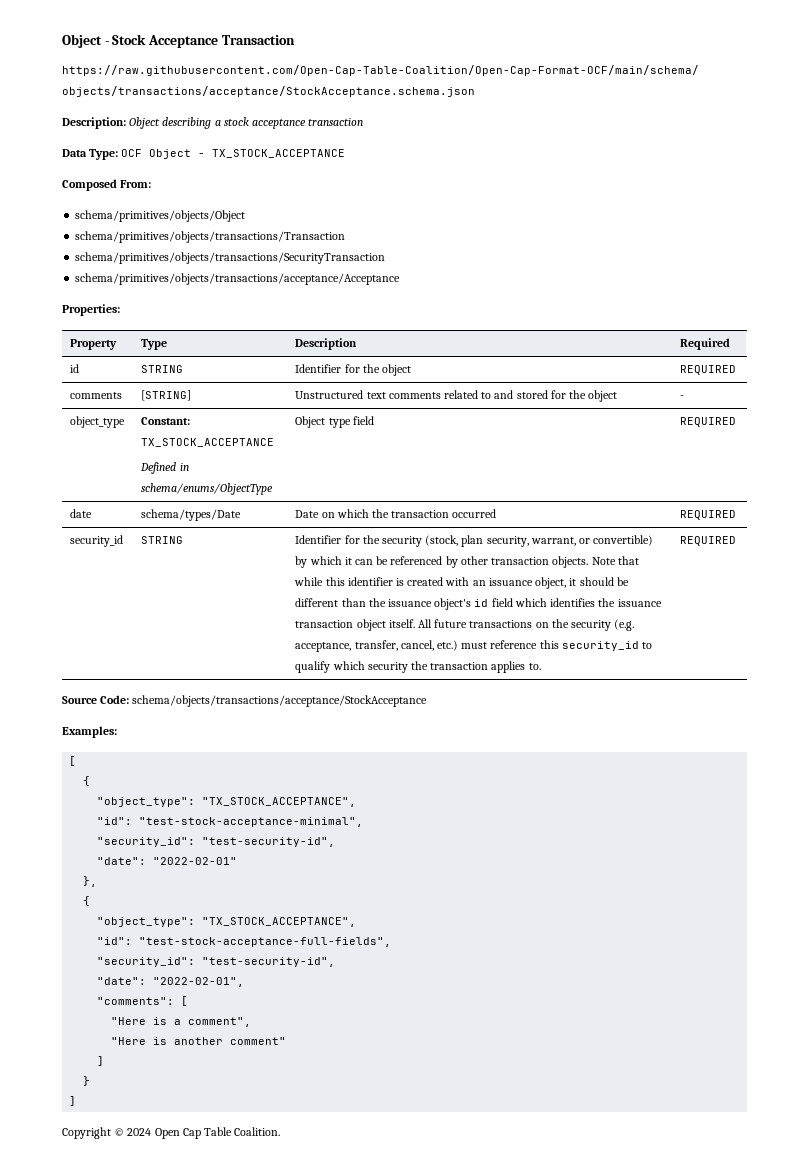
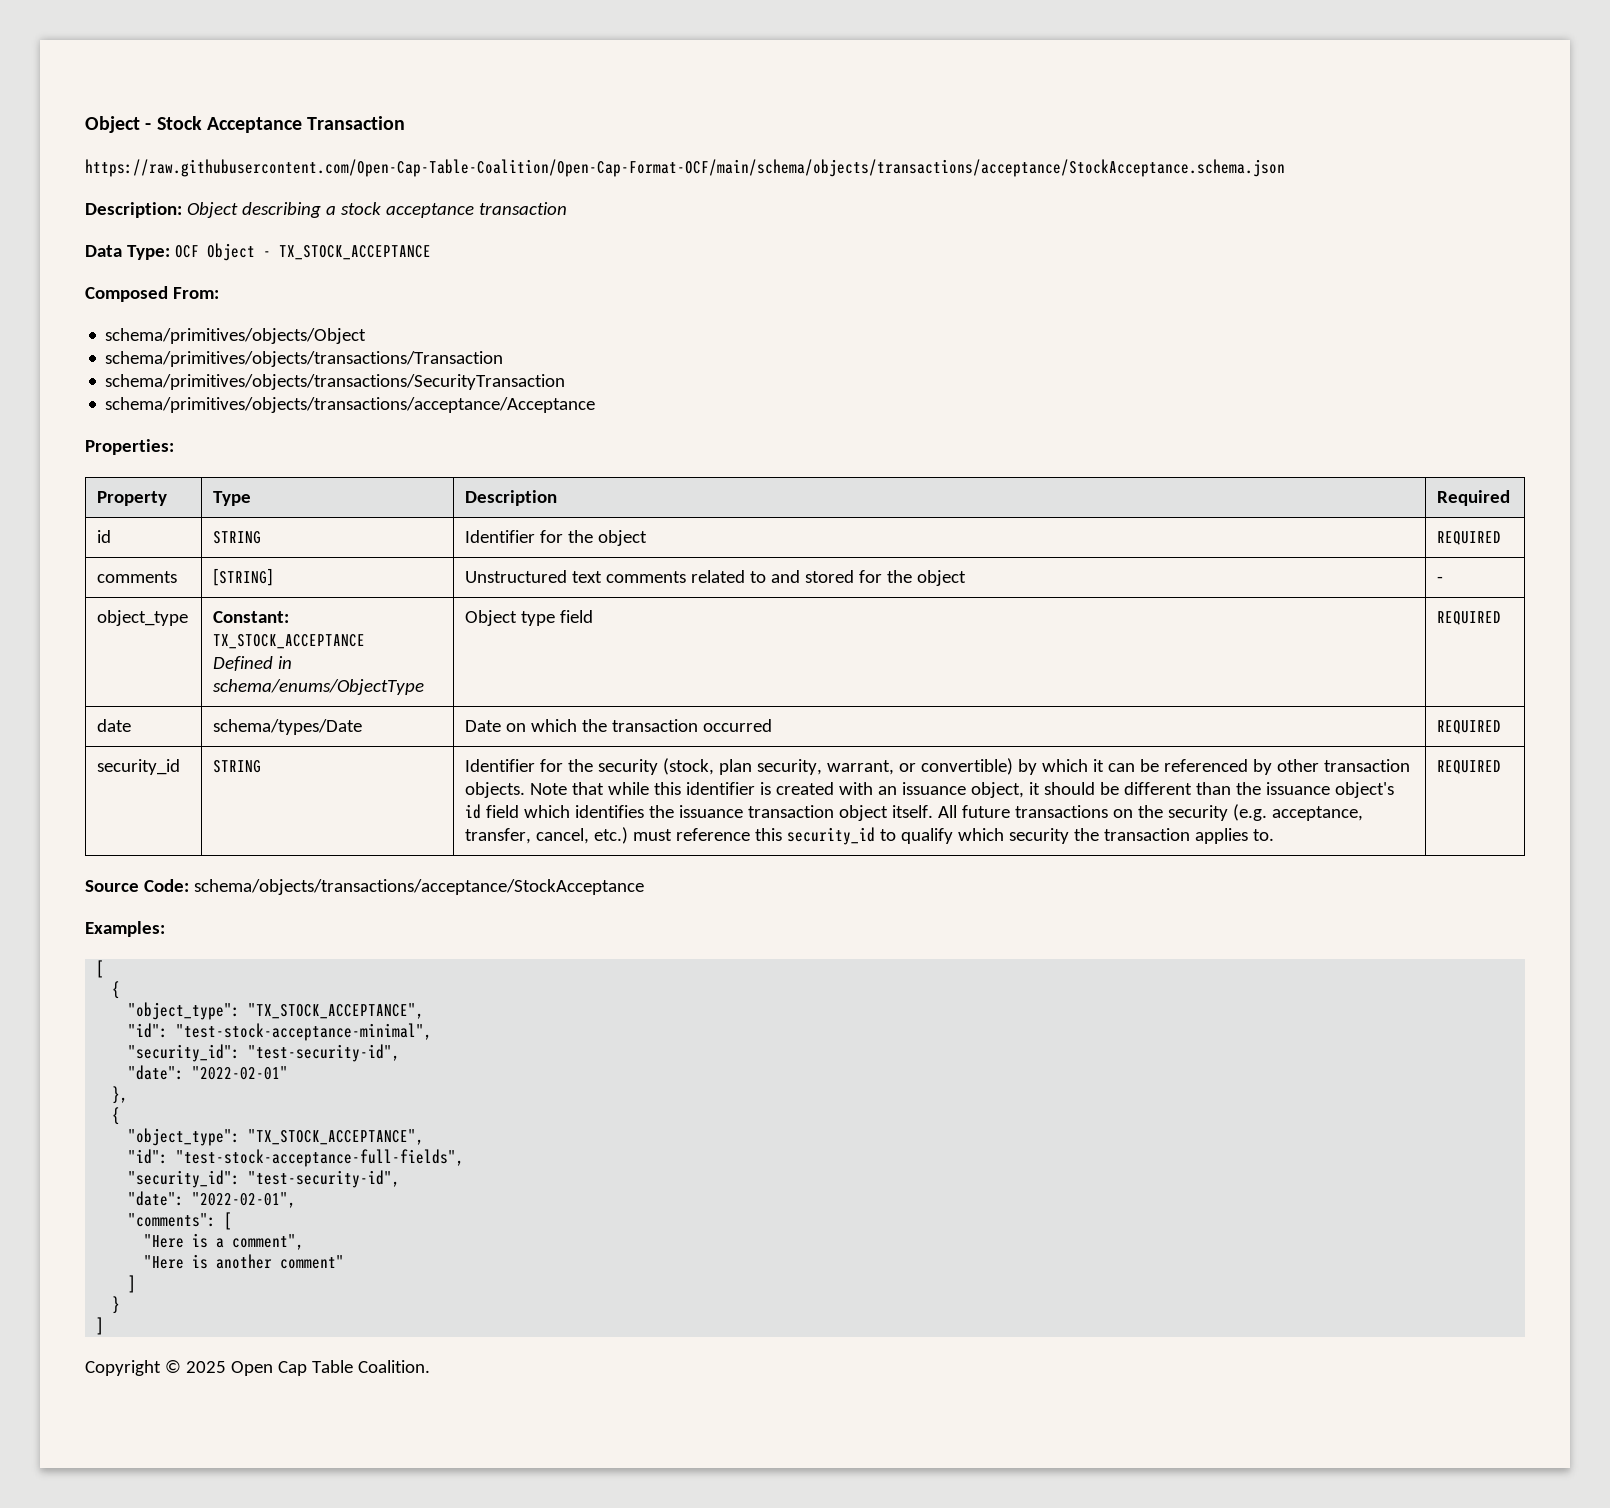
[127,1128,152,1136] 2024 -> [185,1361,226,1373] 2025

